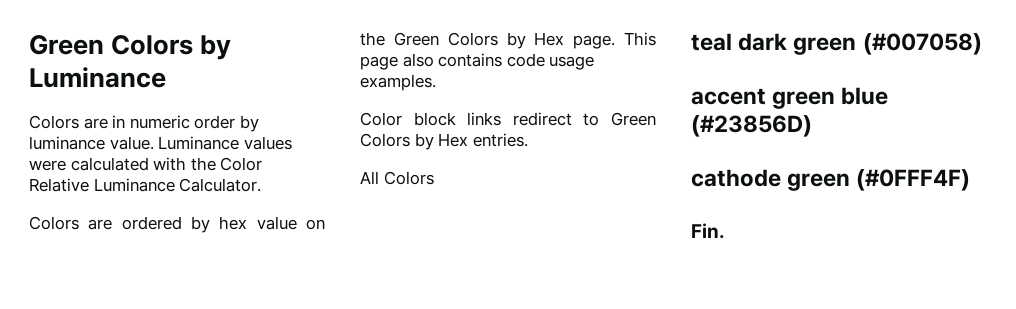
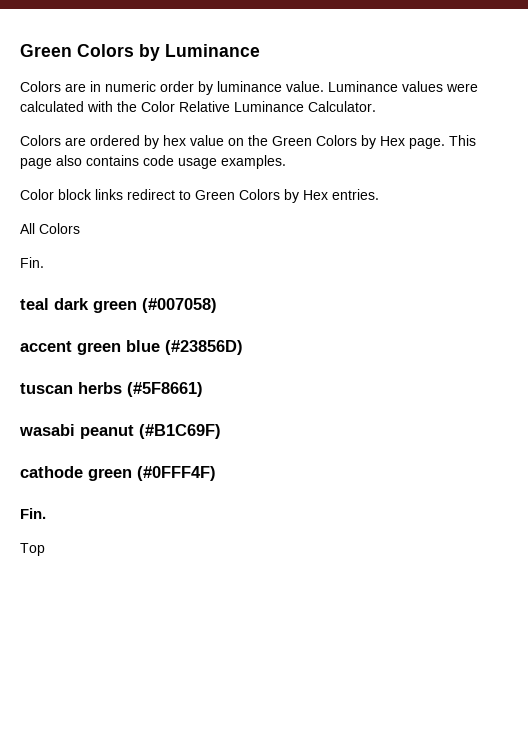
(434, 178) none -> [20,257,44,268] // Fin.
(812, 126) none -> [20,382,203,397] [19,424,221,439] // tuscan herbs (#5F8661) // wasabi peanut (#B1C69F)
(725, 231) none -> [20,543,45,556] // Top

